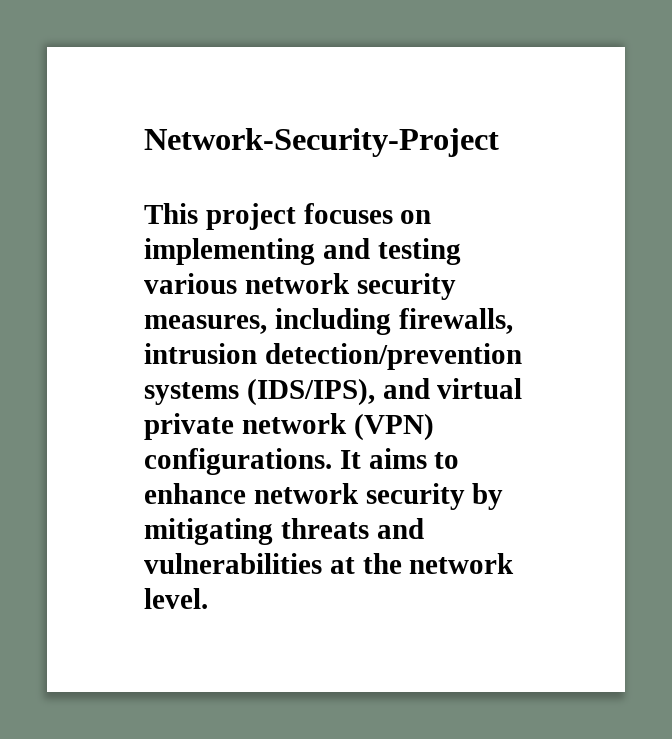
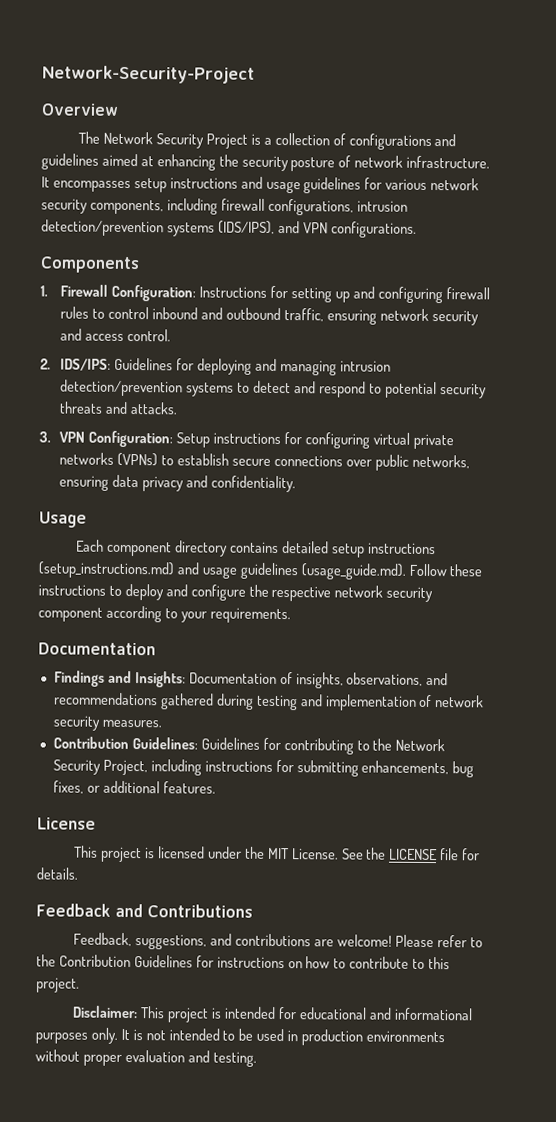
[144,203,432,230] [144,238,461,265] [144,273,456,300] [144,308,513,335] This project focuses on implementing and testing various network security measures, including firewalls, -> [41,103,119,116] [78,131,457,151] [41,153,491,172] [41,176,480,194] [41,198,354,216] Overview // The Network Security Project is a collection of configurations and guidelines aimed at enhancing the security posture of network infrastructure. It encompasses setup instructions and usage guidelines for various network security components, including firewall configurations,
[437,378,523,399] [144,413,434,441] [144,448,460,475] [144,483,504,510] [144,518,424,545] [144,553,515,574] [144,588,208,609] virtual private network (VPN) configurations. It aims to enhance network security by mitigating threats and vulnerabilities at the network level. -> [302,221,417,238] [40,256,140,274] [40,284,490,304] [60,306,479,326] [60,328,172,342] [40,357,391,376] [60,379,487,399] [59,401,179,415] [39,430,454,450] [59,452,470,471] [59,474,297,493] [39,511,87,528] [76,539,436,558] [38,561,483,580] [38,583,434,603] [38,605,291,624] [38,642,156,656] [53,670,449,689] [53,692,485,711] [52,715,162,731] [52,736,446,755] [52,759,475,778] [52,780,216,794] [37,817,96,830] [74,845,481,863] [36,867,78,880] [36,903,253,918] [73,932,483,950] [36,954,451,970] [36,977,80,993] [72,1005,473,1023] [35,1027,446,1046] [35,1049,257,1067] VPN configurations. // Components // 1. Firewall Configuration: Instructions for setting up and configuring firewall rules to control inbound and outbound traffic, ensuring network security and access control. // 2. IDS/IPS: Guidelines for deploying and managing intrusion detection/prevention systems to detect and respond to potential security threats and attacks. // 3. VPN Configuration: Setup instructions for configuring virtual private networks (VPNs) to establish secure connections over public networks, ensuring data privacy and confidentiality. // Usage // Each component directory contains detailed setup instructions (setup_instructions.md) and usage guidelines (usage_guide.md). Follow these instructions to deploy and configure the respective network security component according to your requirements. // Documentation // Findings and Insights: Documentation of insights, observations, and recommendations gathered during testing and implementation of network security measures. // Contribution Guidelines: Guidelines for contributing to the Network Security Project, including instructions for submitting enhancements, bug fixes, or additional features. // License // This project is licensed under the MIT License. See the LICENSE file for details. // Feedback and Contributions // Feedback, suggestions, and contributions are welcome! Please refer to the Contribution Guidelines for instructions on how to contribute to this project. // Disclaimer: This project is intended for educational and informational purposes only. It is not intended to be used in production environments without proper evaluation and testing.

